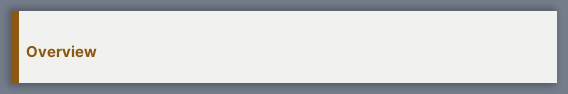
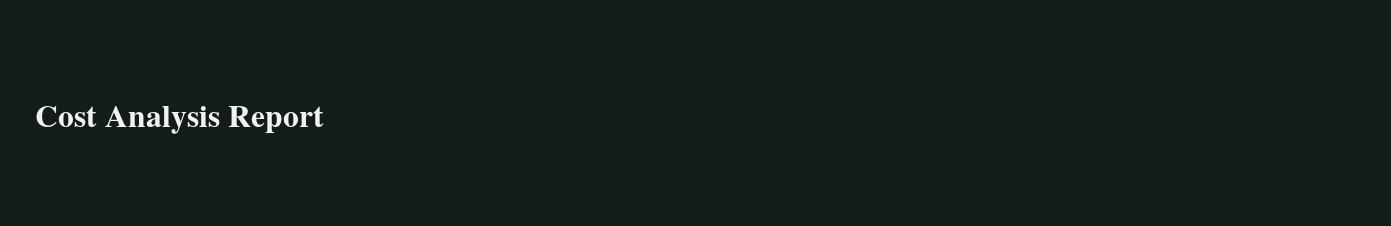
[26,45,97,58] Overview -> [35,106,325,134] Cost Analysis Report

